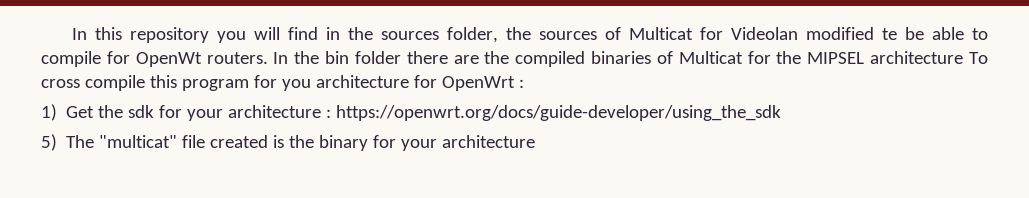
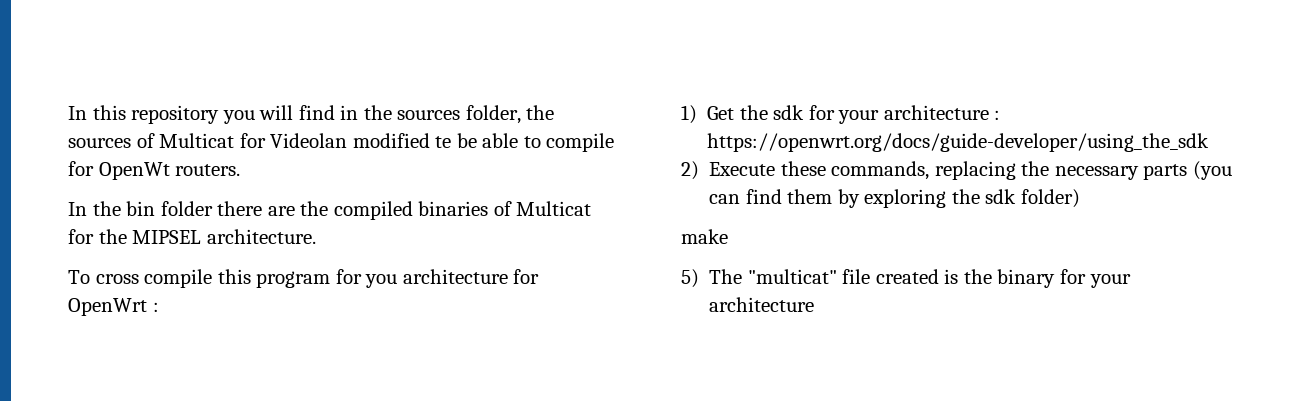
(268, 58) none -> (241, 170) //
[870,51,964,64] architecture -> [206,229,316,244] architecture. //
(782, 113) none -> [681,161,1232,180] [709,189,1080,208] [681,229,728,244] // 2) Execute these commands, replacing the necessary parts (you can find them by exploring the sdk folder) // make

